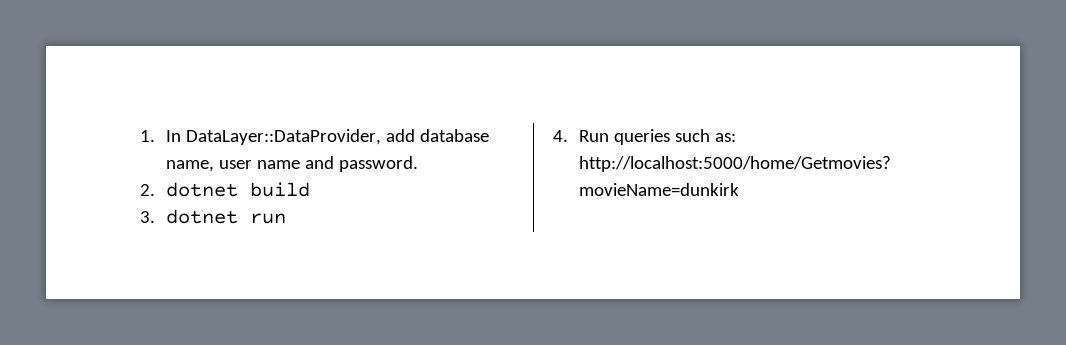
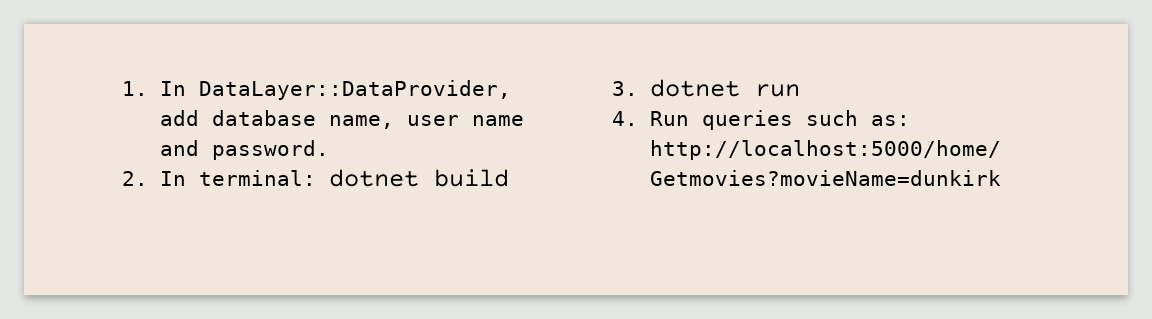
(155, 190) none -> [160,170,317,186] In terminal:

